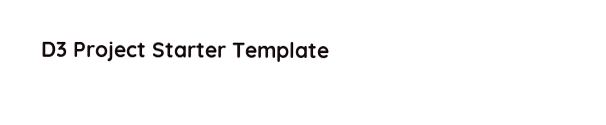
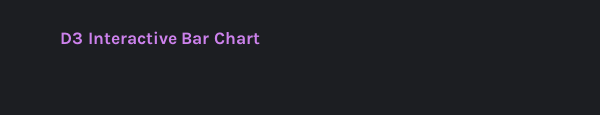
[73,40,330,63] Project Starter Template -> [87,31,261,45] Interactive Bar Chart

